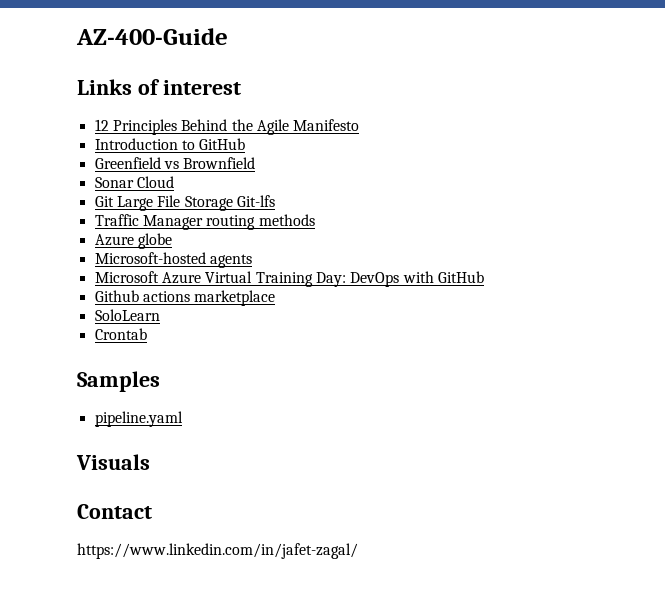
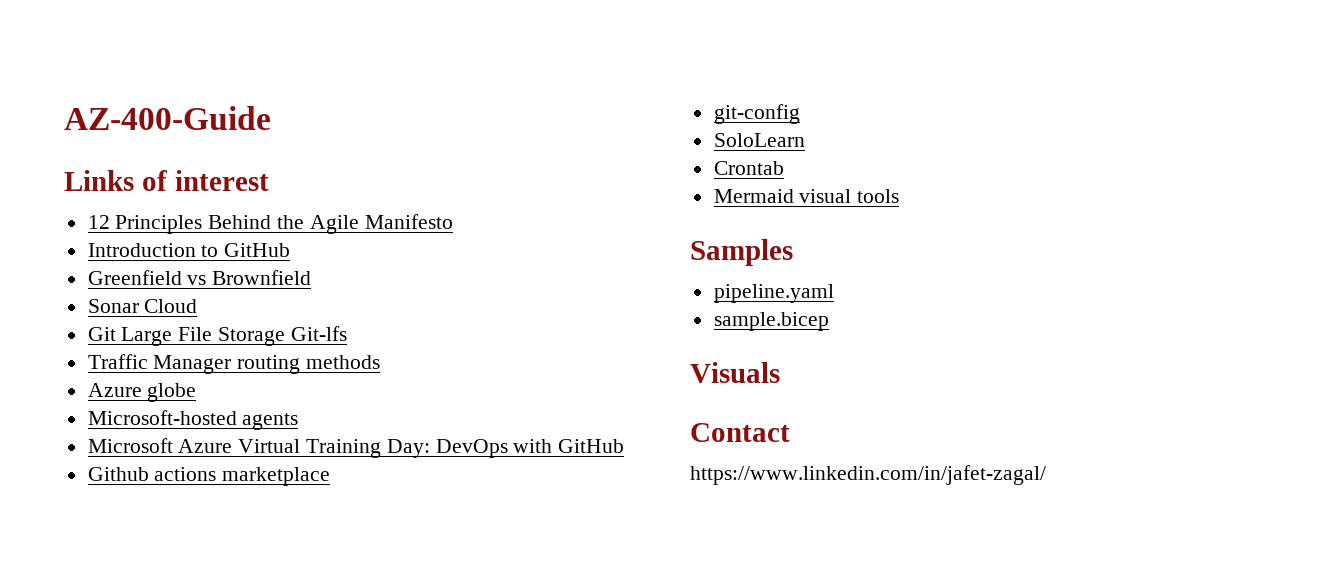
(276, 298) none -> [713,104,800,124] // git-config
(147, 334) none -> [713,189,900,203] // Mermaid visual tools
(183, 419) none -> [713,312,829,331] // sample.bicep

